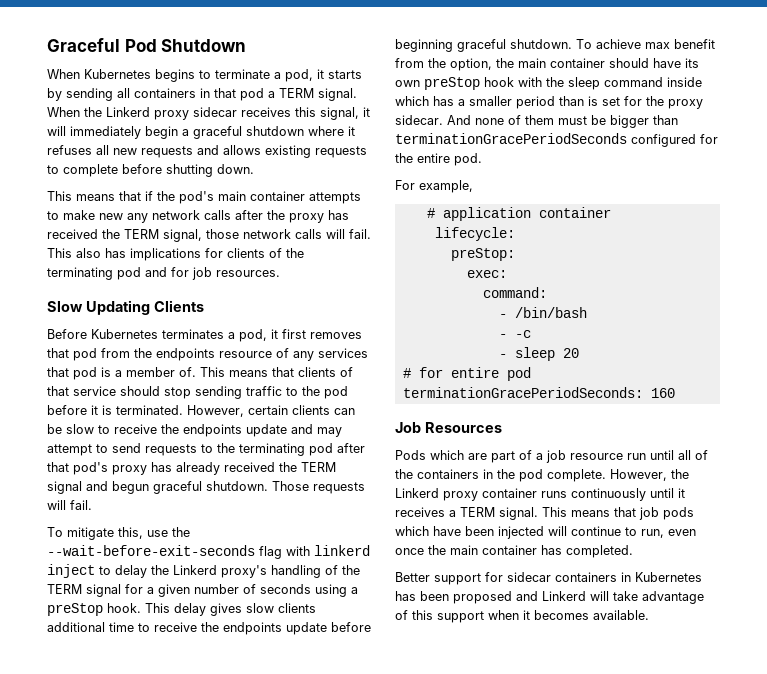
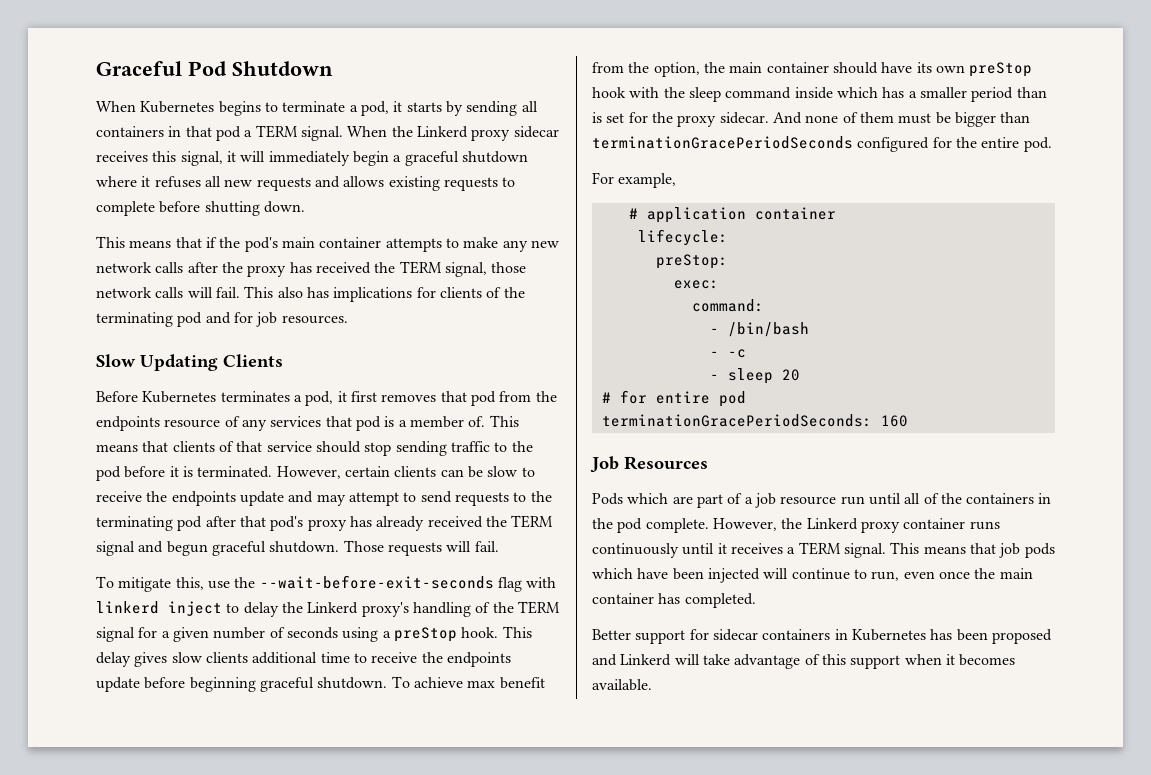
[99,213,148,223] new any -> [502,240,559,252] any new

